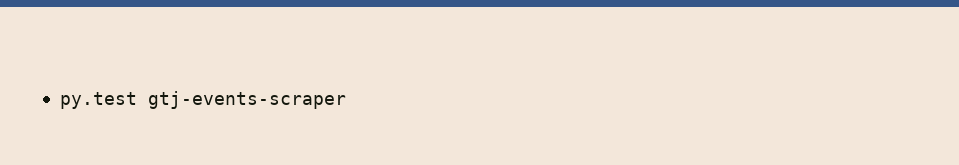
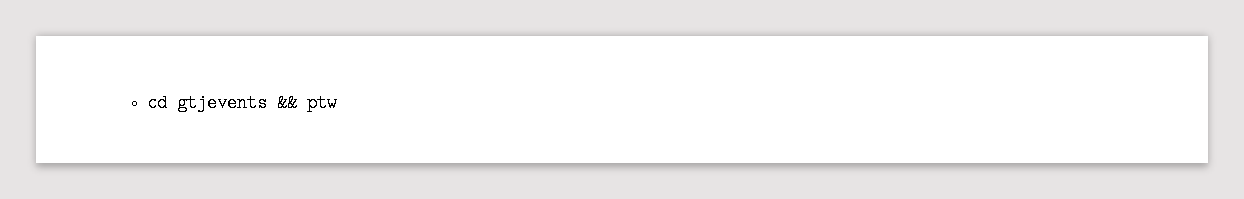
[59,91,346,109] py.test gtj-events-scraper -> [147,94,338,112] cd gtjevents && ptw

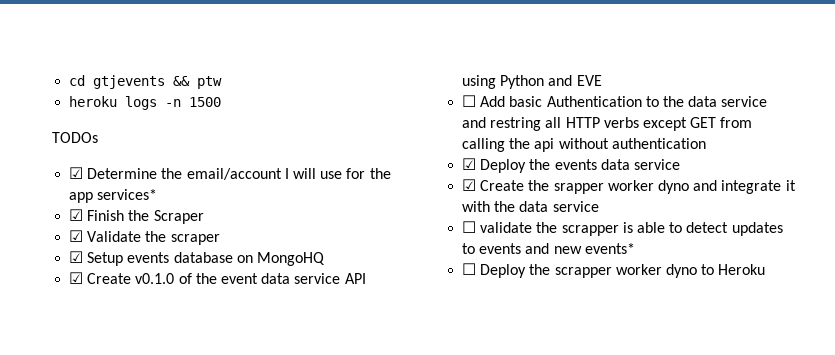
(338, 103) none -> [69,96,222,110] [52,132,98,143] [69,167,391,180] [69,189,158,203] [69,209,204,224] [69,230,220,245] [69,251,325,266] [69,272,366,284] [462,75,602,89] [462,95,768,107] [462,117,753,131] [462,138,706,152] [462,158,680,173] [462,179,796,194] [462,201,599,212] [462,221,783,236] [462,243,635,254] [462,263,766,278] // heroku logs -n 1500 // TODOs // ☑ Determine the email/account I will use for the app services* // ☑ Finish the Scraper // ☑ Validate the scraper // ☑ Setup events database on MongoHQ // ☑ Create v0.1.0 of the event data service API using Python and EVE // ☐ Add basic Authentication to the data service and restring all HTTP verbs except GET from calling the api without authentication // ☑ Deploy the events data service // ☑ Create the srapper worker dyno and integrate it with the data service // ☐ validate the scrapper is able to detect updates to events and new events* // ☐ Deploy the scrapper worker dyno to Heroku

